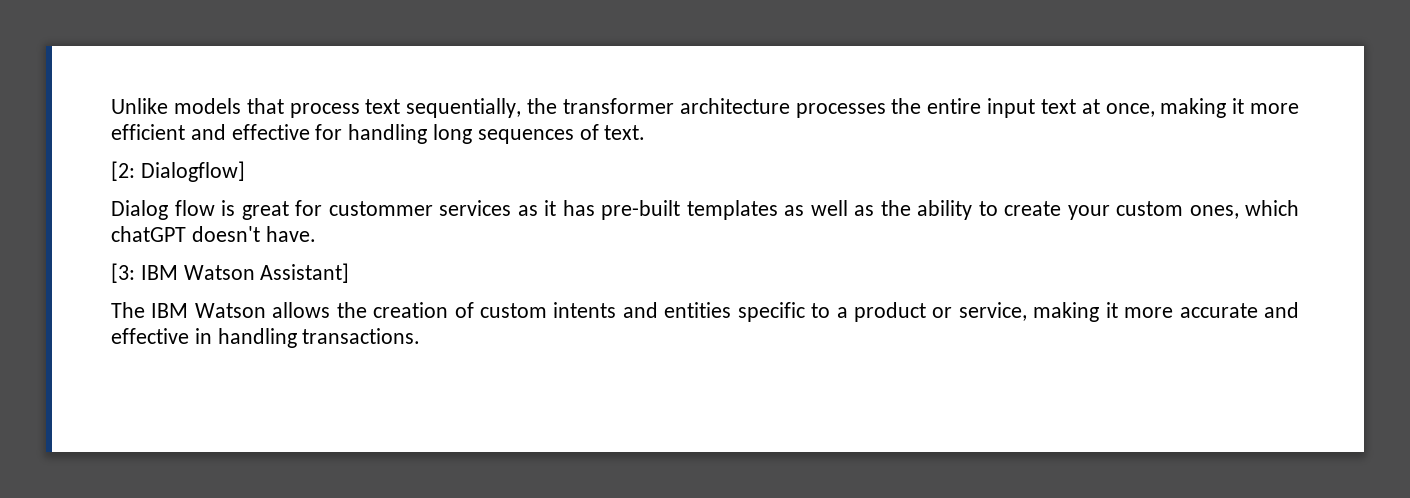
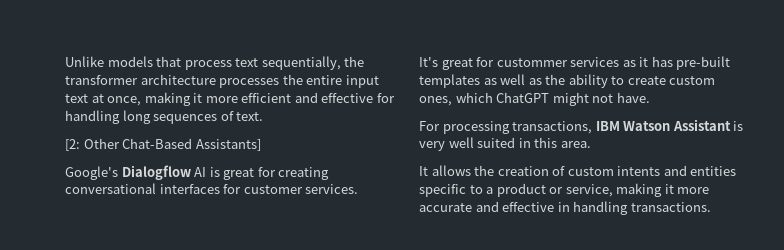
[140,161,245,182] [111,200,235,220] Dialogflow] // Dialog flow is -> [83,138,261,151] [65,165,330,180] [65,183,359,194] [419,57,438,67] Other Chat-Based Assistants] // Google's Dialogflow AI is great for creating conversational interfaces for customer services. // It's
[1067,205,1110,220] your -> (666, 80) none
[111,226,316,242] [111,263,350,283] [111,302,266,318] chatGPT doesn't have. // [3: IBM Watson Assistant] // The IBM Watson -> [496,92,650,106] [419,119,744,134] [419,137,591,151] [419,166,428,176] ChatGPT might not have. // For processing transactions, IBM Watson Assistant is very well suited in this area. // It

